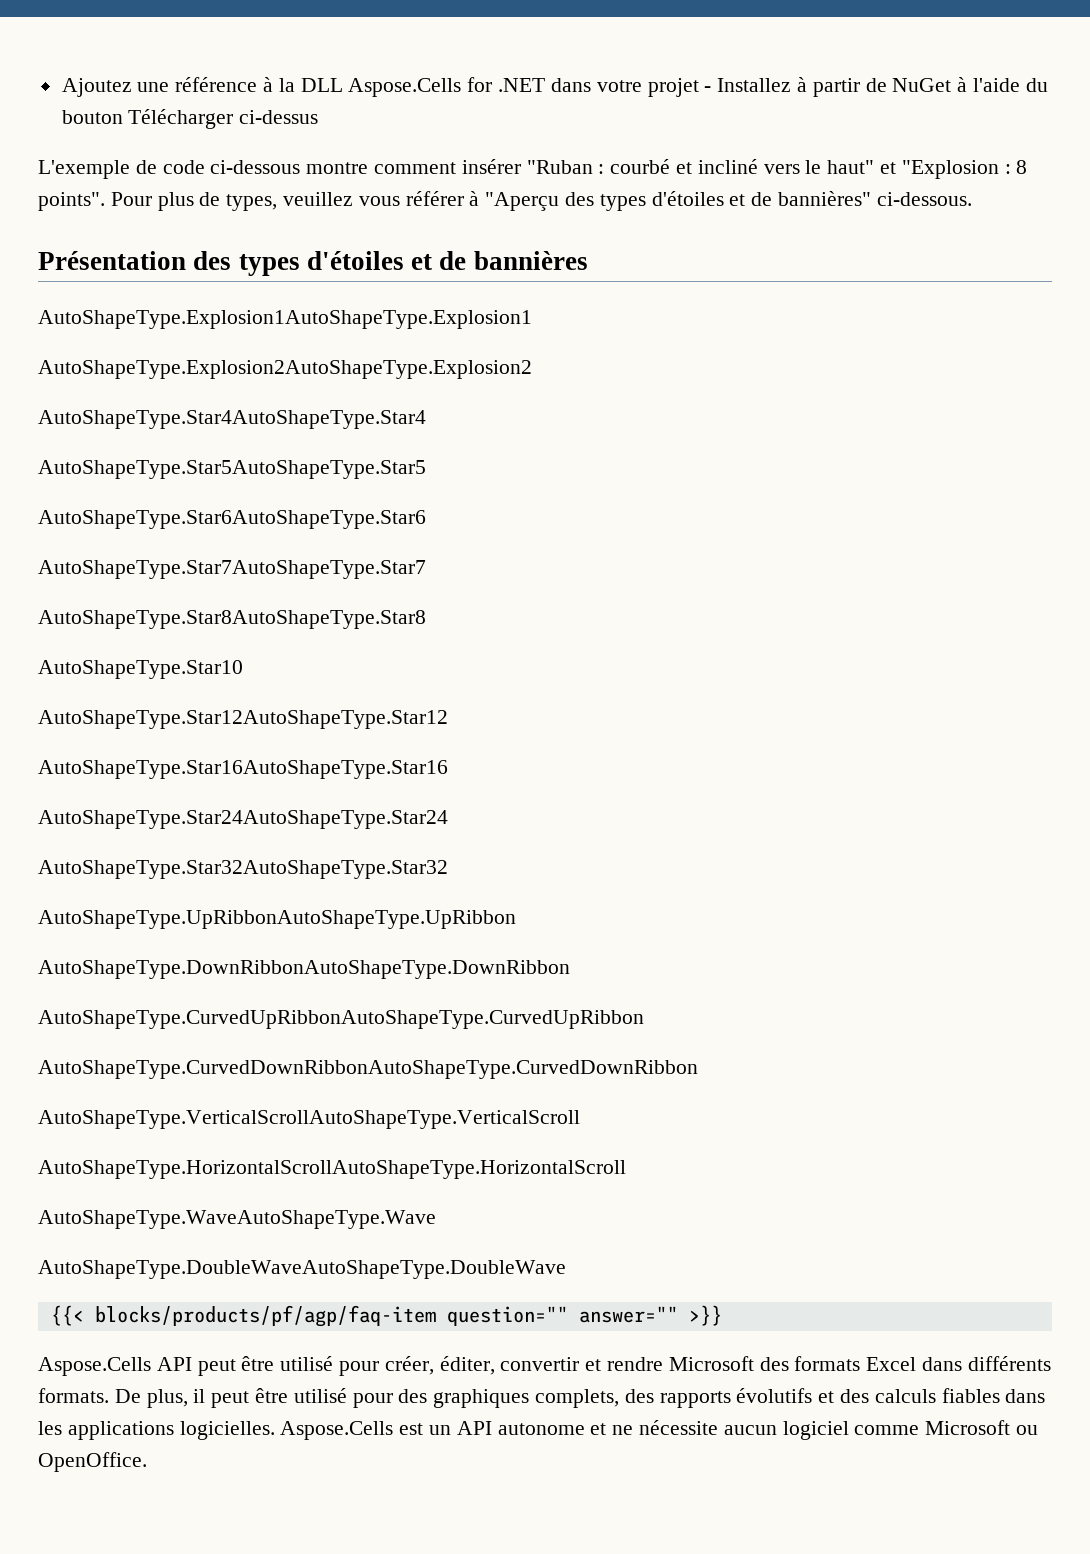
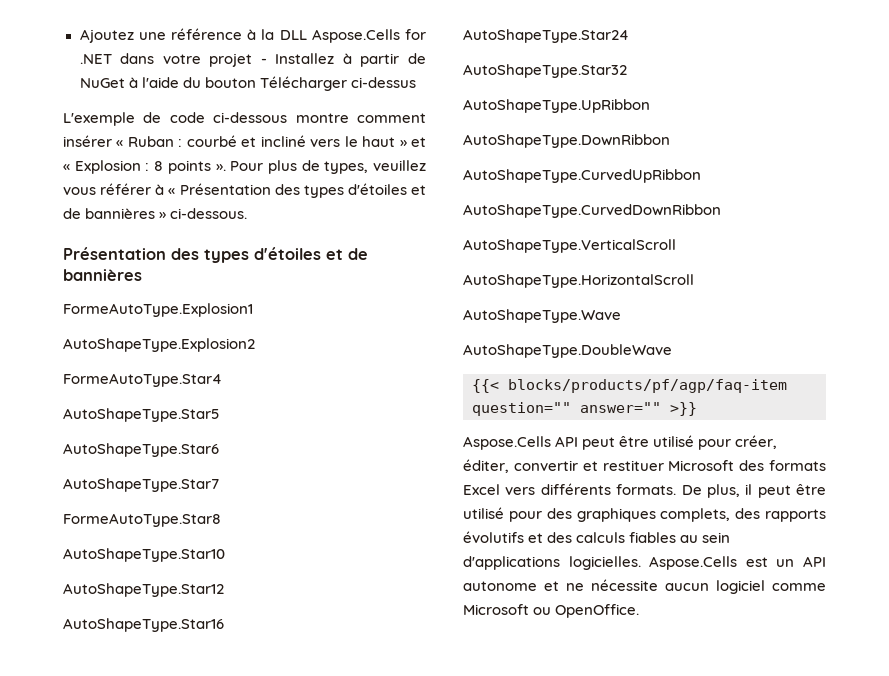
[526,160,593,174] "Ruban -> [116,136,174,147] « Ruban
[827,160,1028,179] [38,192,105,211] haut" et "Explosion : 8 points". -> [362,136,426,147] [63,160,226,174] haut » et « Explosion : 8 points ».
[485,191,872,211] "Aperçu des types d'étoiles et de bannières" -> [168,183,426,198] [63,208,167,219] « Présentation des types d'étoiles et de bannières »
[38,310,532,329] [38,360,532,379] [38,410,426,429] [38,460,426,479] [38,510,426,529] [38,560,426,579] [38,610,426,629] [38,660,243,679] [38,710,448,729] [38,760,448,779] [38,810,448,829] [38,860,448,879] [38,910,516,929] [38,960,570,979] [38,1010,644,1029] [38,1060,698,1079] [38,1110,580,1129] [38,1160,626,1179] [38,1210,436,1229] [38,1260,566,1279] AutoShapeType.Explosion1AutoShapeType.Explosion1 // AutoShapeType.Explosion2AutoShapeType.Explosion2 // AutoShapeType.Star4AutoShapeType.Star4 // AutoShapeType.Star5AutoShapeType.Star5 // AutoShapeType.Star6AutoShapeType.Star6 // AutoShapeType.Star7AutoShapeType.Star7 // AutoShapeType.Star8AutoShapeType.Star8 // AutoShapeType.Star10 // AutoShapeType.Star12AutoShapeType.Star12 // AutoShapeType.Star16AutoShapeType.Star16 // AutoShapeType.Star24AutoShapeType.Star24 // AutoShapeType.Star32AutoShapeType.Star32 // AutoShapeType.UpRibbonAutoShapeType.UpRibbon // AutoShapeType.DownRibbonAutoShapeType.DownRibbon // AutoShapeType.CurvedUpRibbonAutoShapeType.CurvedUpRibbon // AutoShapeType.CurvedDownRibbonAutoShapeType.CurvedDownRibbon // AutoShapeType.VerticalScrollAutoShapeType.VerticalScroll // AutoShapeType.HorizontalScrollAutoShapeType.HorizontalScroll // AutoShapeType.WaveAutoShapeType.Wave // AutoShapeType.DoubleWaveAutoShapeType.DoubleWave -> [63,303,253,317] [63,338,255,352] [63,373,222,387] [63,408,220,422] [63,443,219,457] [63,478,219,492] [63,513,221,527] [63,548,225,562] [63,583,224,597] [63,618,224,632] [463,29,629,43] [463,64,627,78] [463,99,650,113] [463,134,670,148] [463,169,701,183] [463,204,721,218] [463,239,676,253] [463,274,694,288] [463,309,621,323] [463,344,672,358] FormeAutoType.Explosion1 // AutoShapeType.Explosion2 // FormeAutoType.Star4 // AutoShapeType.Star5 // AutoShapeType.Star6 // AutoShapeType.Star7 // FormeAutoType.Star8 // AutoShapeType.Star10 // AutoShapeType.Star12 // AutoShapeType.Star16 // AutoShapeType.Star24 // AutoShapeType.Star32 // AutoShapeType.UpRibbon // AutoShapeType.DownRibbon // AutoShapeType.CurvedUpRibbon // AutoShapeType.CurvedDownRibbon // AutoShapeType.VerticalScroll // AutoShapeType.HorizontalScroll // AutoShapeType.Wave // AutoShapeType.DoubleWave
[607,1357,664,1371] rendre -> [602,460,664,471] restituer
[922,1357,963,1371] dans -> [505,487,536,495] vers
[1005,1389,1046,1403] [38,1421,174,1440] dans les applications -> [680,532,731,543] [463,556,560,570] au sein d'applications

